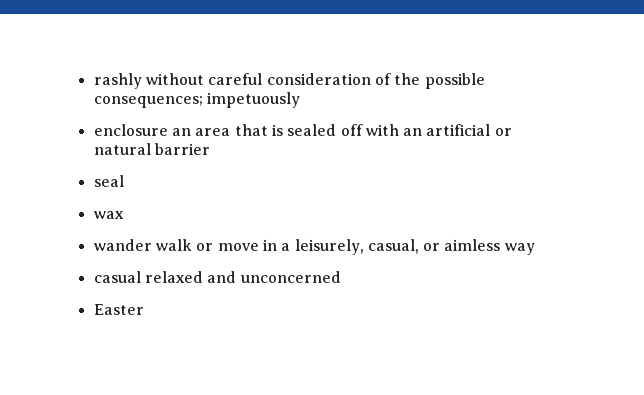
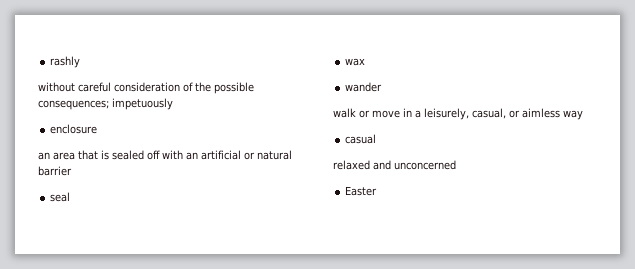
(142, 81) none -> (81, 62) //
(168, 130) none -> (98, 129) //
(152, 245) none -> (383, 87) //
(141, 277) none -> (377, 139) //

